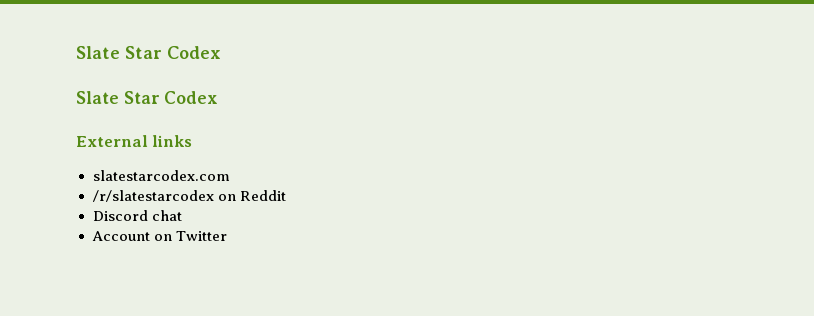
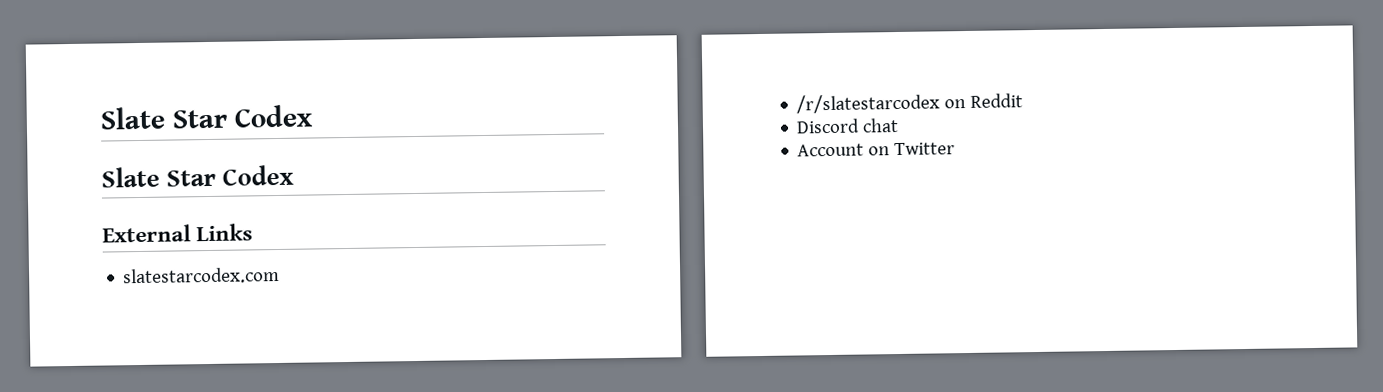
[152,135,193,147] links -> [196,223,254,242] Links

